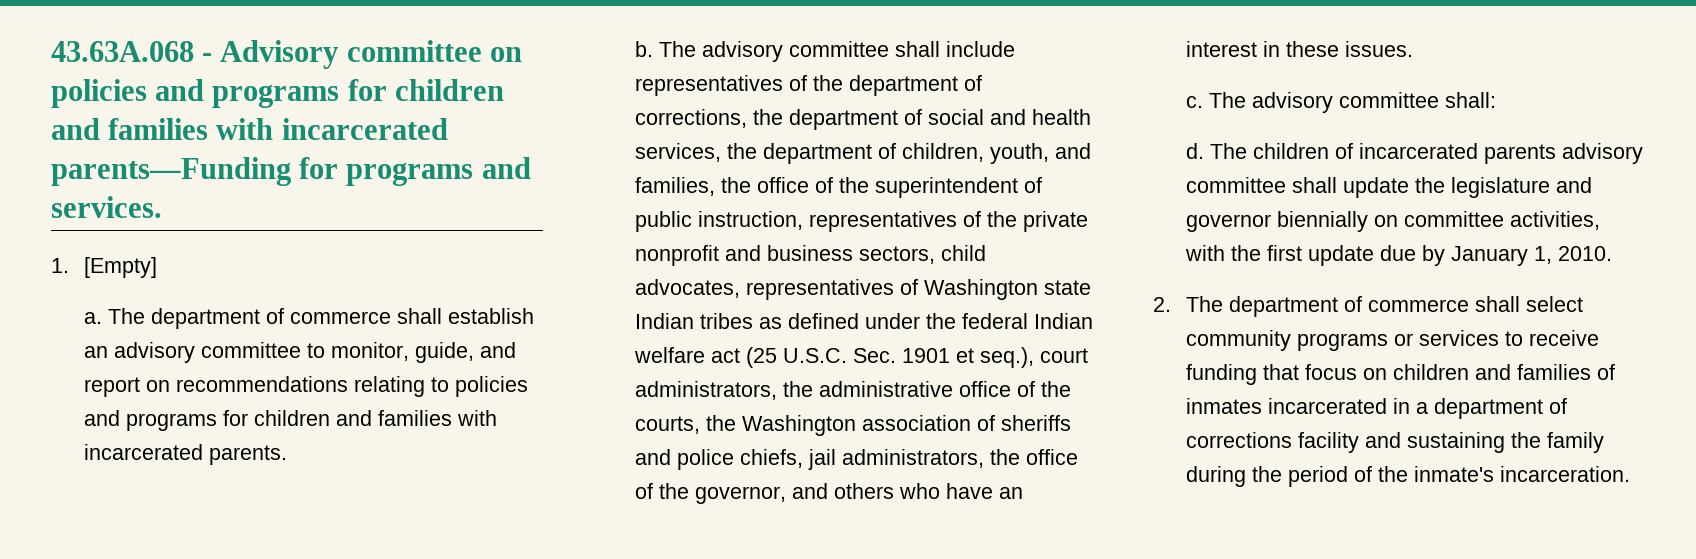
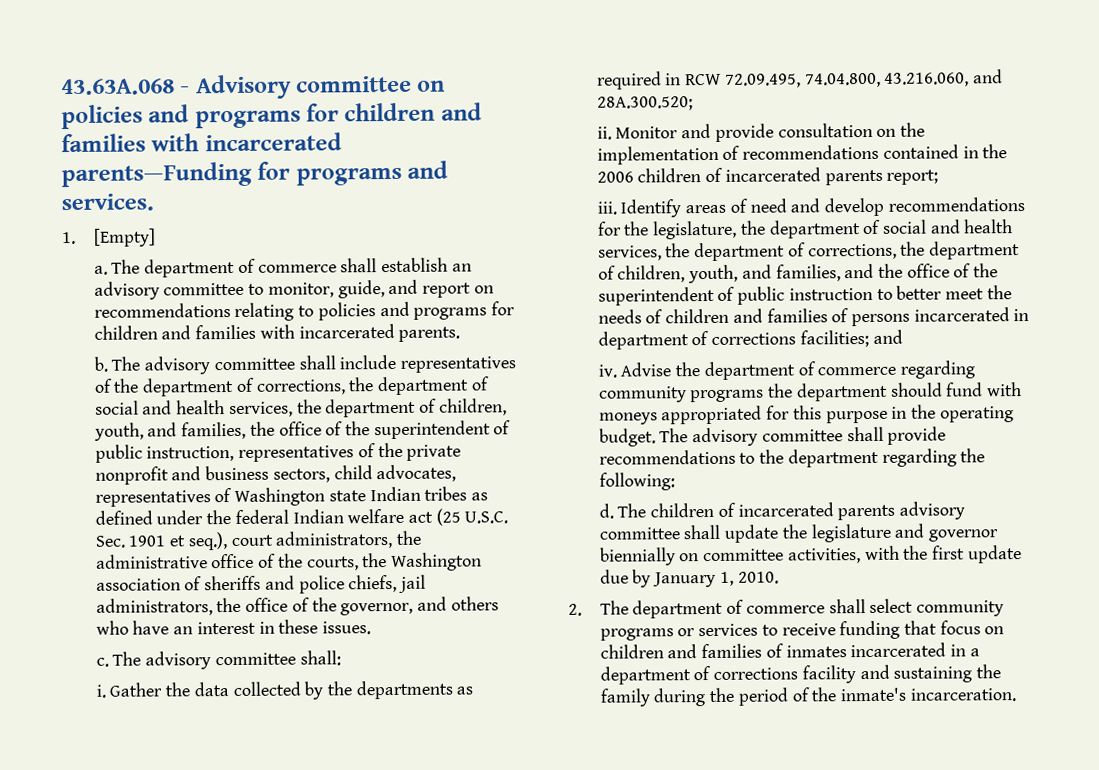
(1497, 100) none -> [95,680,474,700] [596,69,1004,90] [596,96,693,111] [596,122,926,142] [596,144,1008,165] [596,167,939,186] [596,197,1025,218] [596,219,1014,240] [597,241,1021,262] [597,263,999,284] [597,285,1012,306] [597,307,1030,327] [597,329,903,350] [597,360,976,381] [598,382,1023,403] [598,404,1014,425] [598,426,947,447] [598,448,986,468] [598,472,675,491] // i. Gather the data collected by the departments as required in RCW 72.09.495, 74.04.800, 43.216.060, and 28A.300.520; // ii. Monitor and provide consultation on the implementation of recommendations contained in the 2006 children of incarcerated parents report; // iii. Identify areas of need and develop recommendations for the legislature, the department of social and health services, the department of corrections, the department of children, youth, and families, and the office of the superintendent of public instruction to better meet the needs of children and families of persons incarcerated in department of corrections facilities; and // iv. Advise the department of commerce regarding community programs the department should fund with moneys appropriated for this purpose in the operating budget. The advisory committee shall provide recommendations to the department regarding the following:

